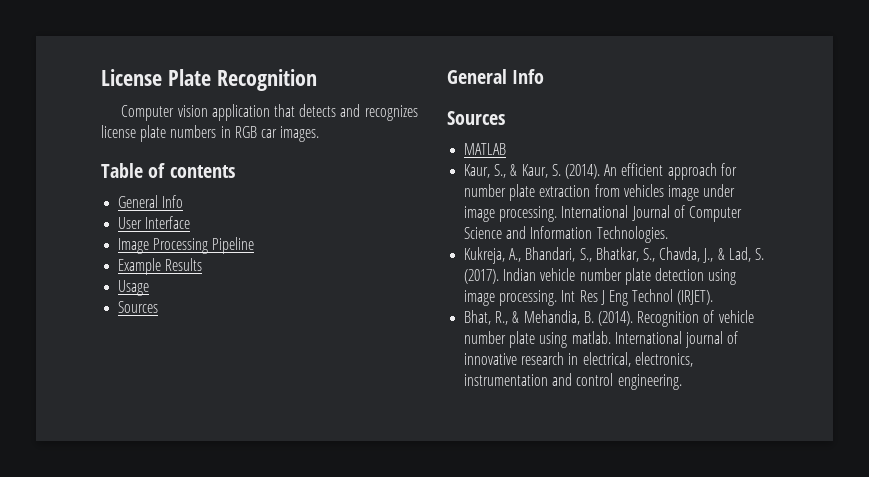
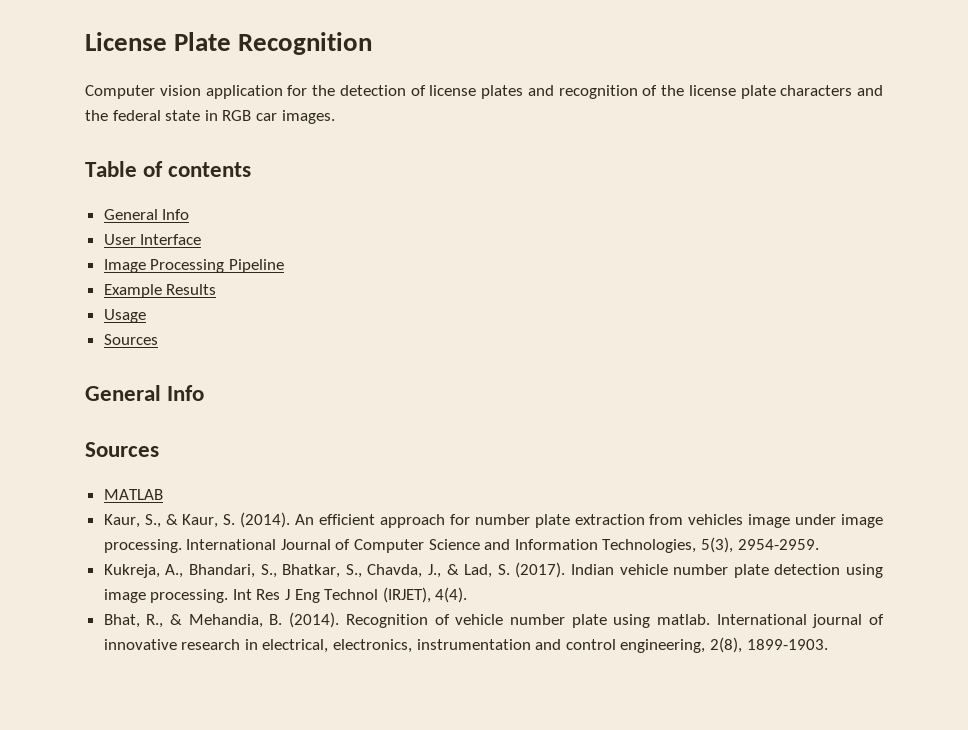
[274,104,418,121] [101,125,217,142] that detects and recognizes license plate numbers -> [287,85,883,99] [85,110,201,121] for the detection of license plates and recognition of the license plate characters and the federal state
[596,226,668,243] Technologies. -> [602,537,819,553] Technologies, 5(3), 2954-2959.
[677,290,714,305] (IRJET). -> [382,587,468,603] (IRJET), 4(4).
[617,374,682,390] engineering. -> [620,637,828,653] engineering, 2(8), 1899-1903.

